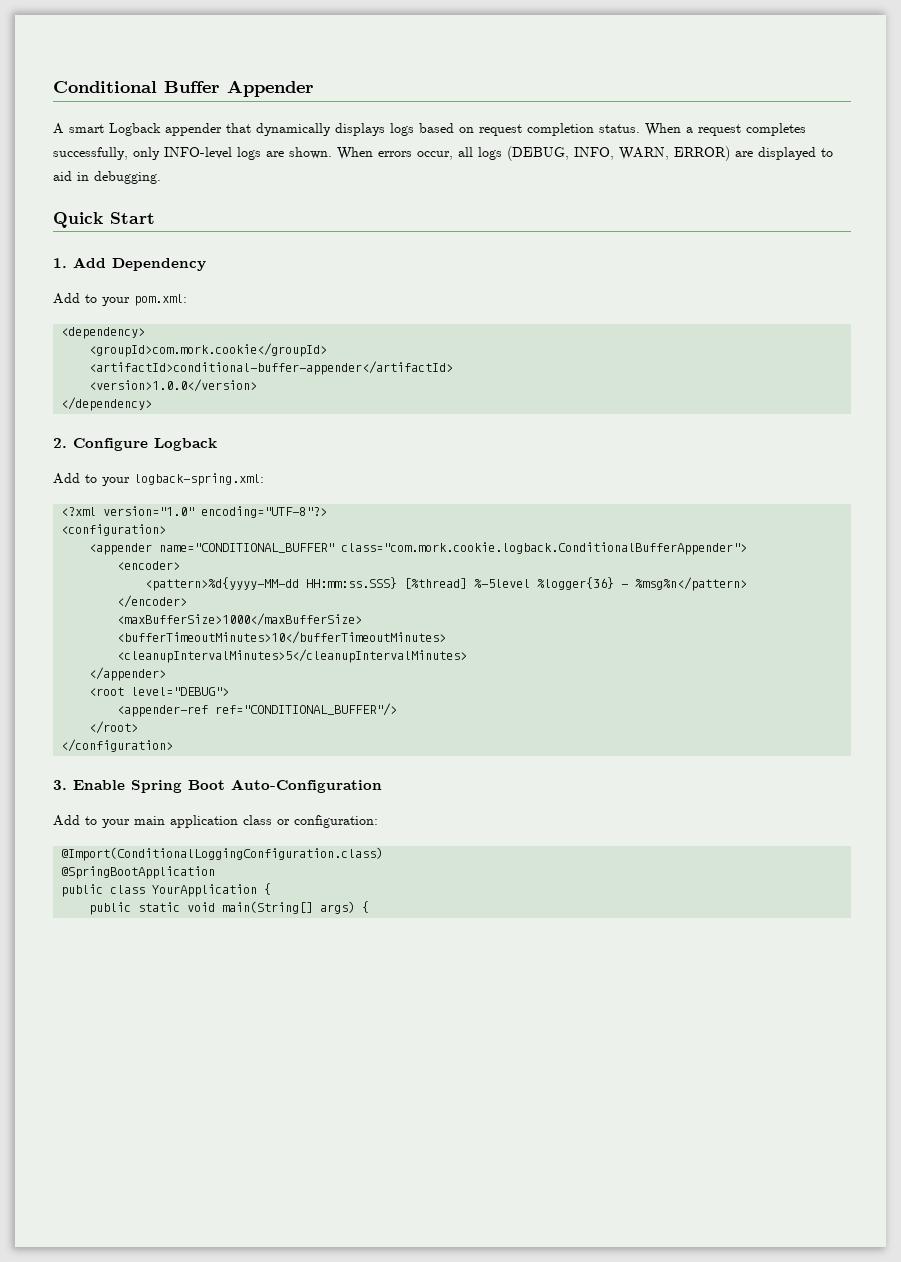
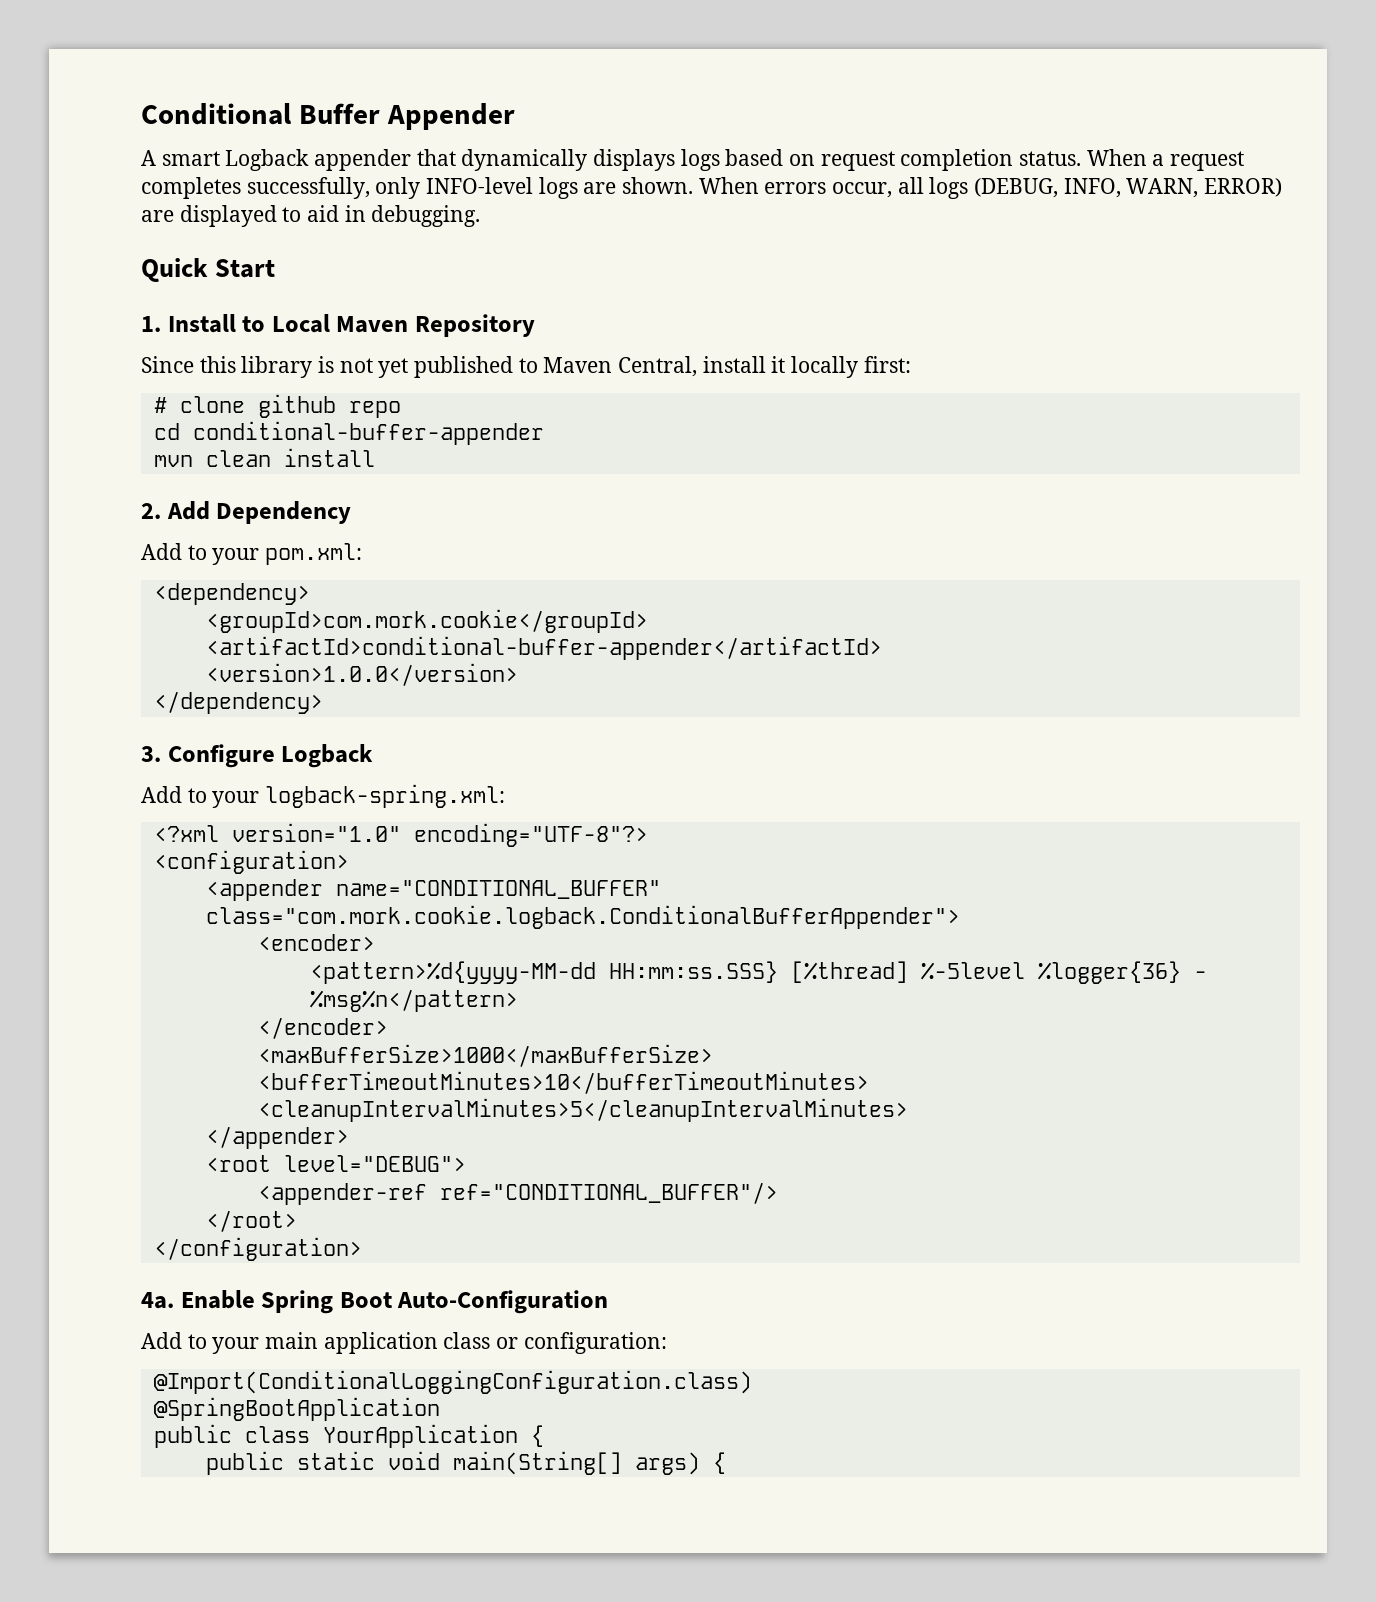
(67, 263) none -> [167,314,536,337] [141,356,911,378] [153,394,401,418] [153,421,544,445] [153,448,375,467] [141,503,161,519] Install to Local Maven Repository // Since this library is not yet published to Maven Central, install it locally first: // # clone github repo // cd conditional-buffer-appender // mvn clean install // 2.
[53,438,67,448] 2. -> [141,746,161,762] 3.
[53,780,67,790] 3. -> [141,1292,174,1309] 4a.

